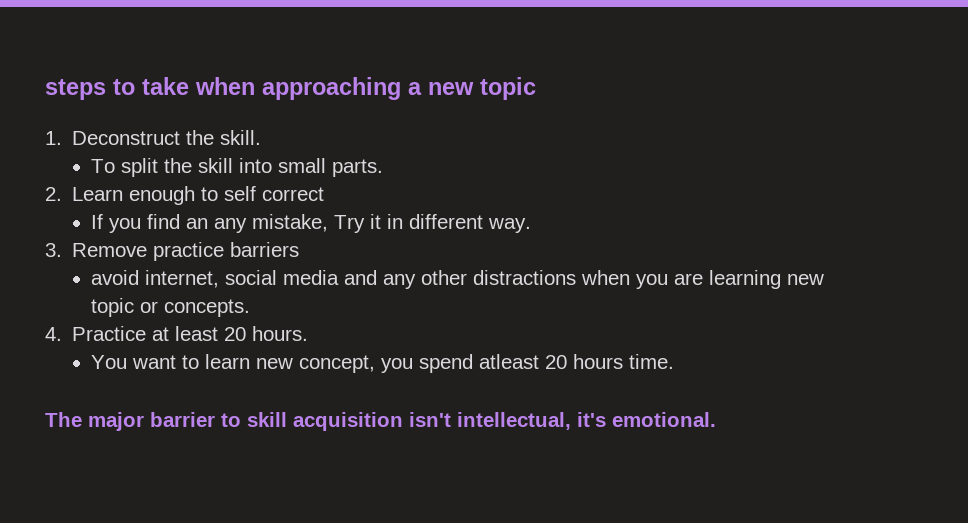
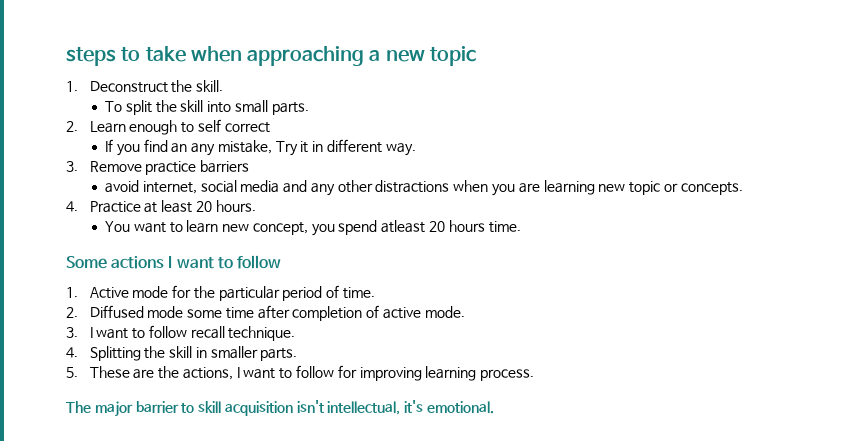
(675, 361) none -> [66,255,281,269] [66,285,376,301] [66,305,465,321] [66,325,296,341] [66,346,298,361] [66,365,535,381] // Some actions I want to follow // 1. Active mode for the particular period of time. // 2. Diffused mode some time after completion of active mode. // 3. I want to follow recall technique. // 4. Splitting the skill in smaller parts. // 5. These are the actions, I want to follow for improving learning process.

